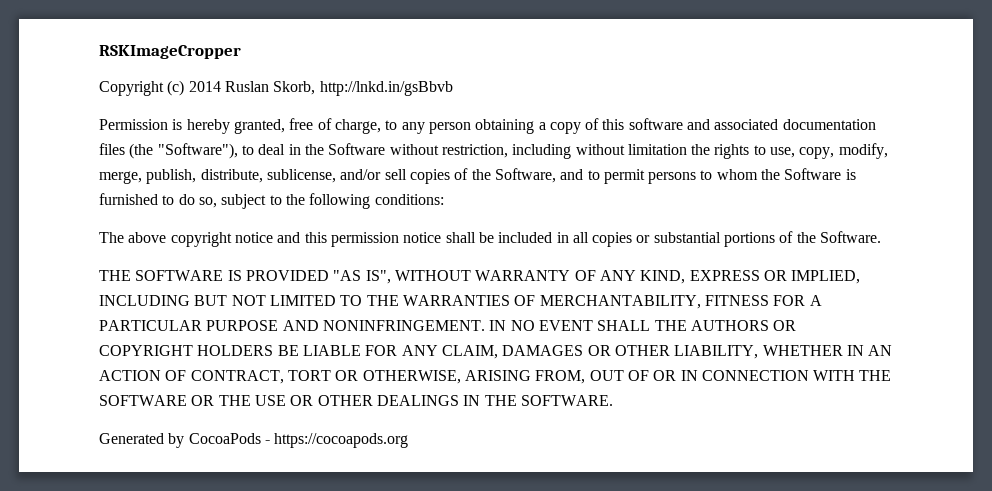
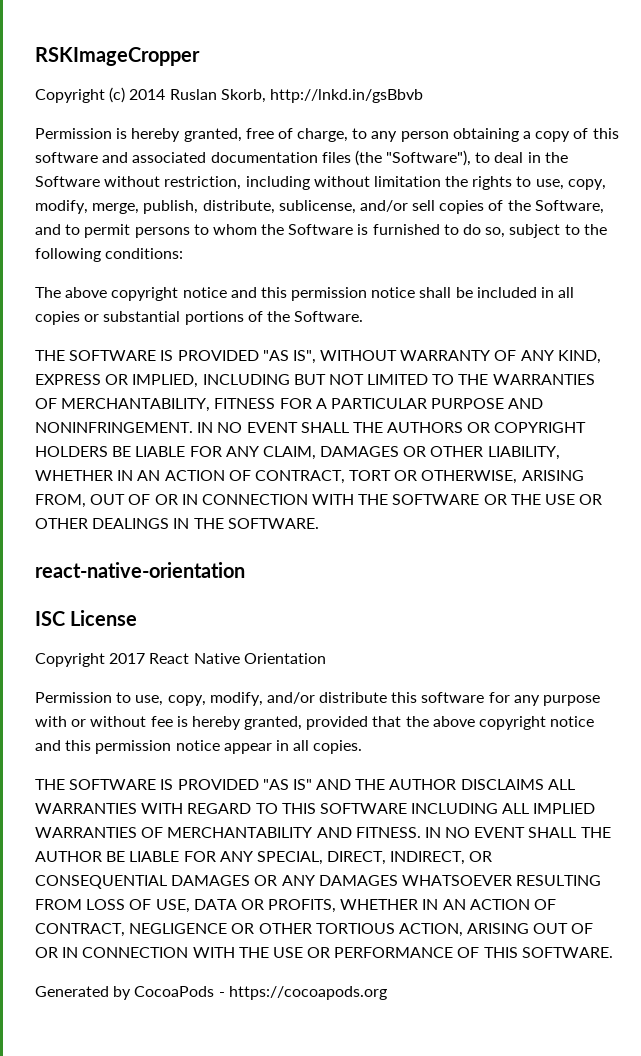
(613, 400) none -> [35,562,245,578] [35,610,138,626] [35,653,326,667] [35,692,601,706] [35,716,595,730] [35,740,363,754] [35,779,575,790] [35,803,596,814] [35,827,611,838] [35,851,493,865] [35,875,602,889] [35,899,557,913] [35,923,594,937] [35,947,613,958] // react-native-orientation // ISC License // Copyright 2017 React Native Orientation // Permission to use, copy, modify, and/or distribute this software for any purpose with or without fee is hereby granted, provided that the above copyright notice and this permission notice appear in all copies. // THE SOFTWARE IS PROVIDED "AS IS" AND THE AUTHOR DISCLAIMS ALL WARRANTIES WITH REGARD TO THIS SOFTWARE INCLUDING ALL IMPLIED WARRANTIES OF MERCHANTABILITY AND FITNESS. IN NO EVENT SHALL THE AUTHOR BE LIABLE FOR ANY SPECIAL, DIRECT, INDIRECT, OR CONSEQUENTIAL DAMAGES OR ANY DAMAGES WHATSOEVER RESULTING FROM LOSS OF USE, DATA OR PROFITS, WHETHER IN AN ACTION OF CONTRACT, NEGLIGENCE OR OTHER TORTIOUS ACTION, ARISING OUT OF OR IN CONNECTION WITH THE USE OR PERFORMANCE OF THIS SOFTWARE.

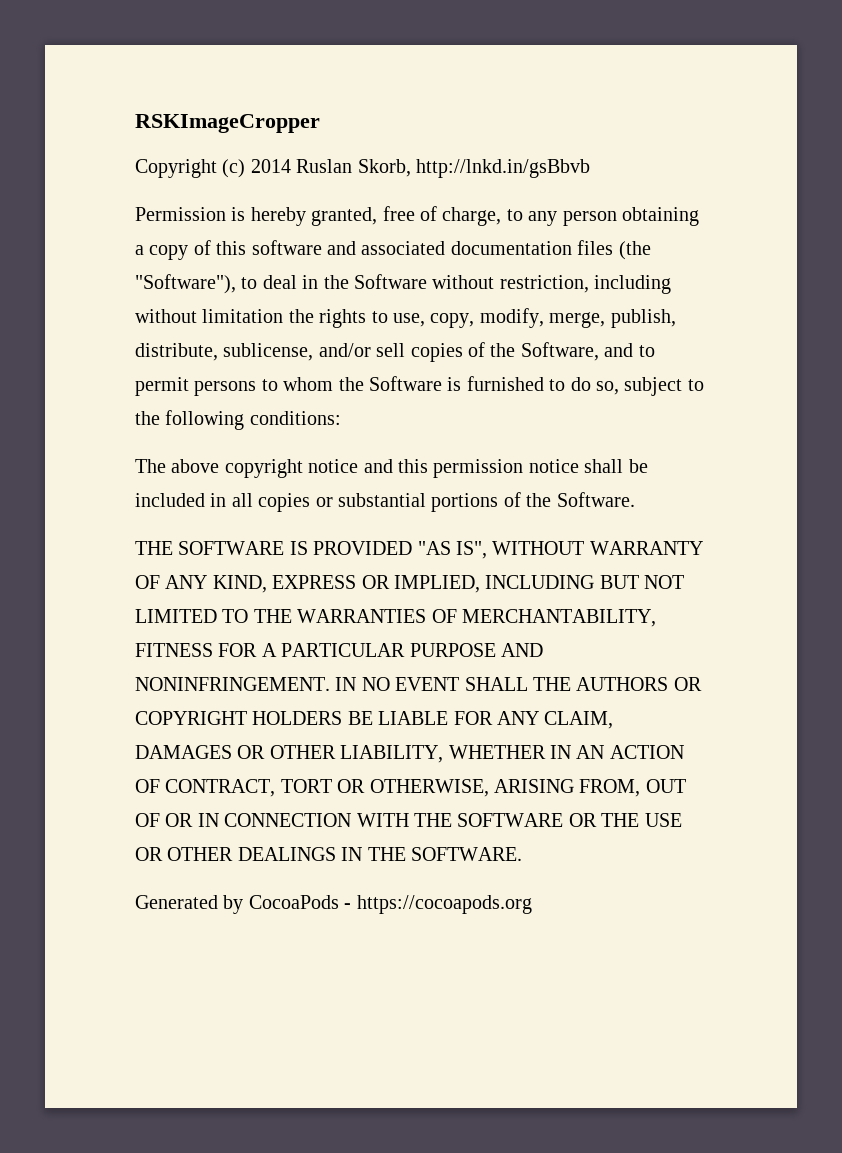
[35,562,245,578] [35,610,138,626] [35,653,326,667] [35,692,601,706] [35,716,595,730] [35,740,363,754] [35,779,575,790] [35,803,596,814] [35,827,611,838] [35,851,493,865] [35,875,602,889] [35,899,557,913] [35,923,594,937] [35,947,613,958] // react-native-orientation // ISC License // Copyright 2017 React Native Orientation // Permission to use, copy, modify, and/or distribute this software for any purpose with or without fee is hereby granted, provided that the above copyright notice and this permission notice appear in all copies. // THE SOFTWARE IS PROVIDED "AS IS" AND THE AUTHOR DISCLAIMS ALL WARRANTIES WITH REGARD TO THIS SOFTWARE INCLUDING ALL IMPLIED WARRANTIES OF MERCHANTABILITY AND FITNESS. IN NO EVENT SHALL THE AUTHOR BE LIABLE FOR ANY SPECIAL, DIRECT, INDIRECT, OR CONSEQUENTIAL DAMAGES OR ANY DAMAGES WHATSOEVER RESULTING FROM LOSS OF USE, DATA OR PROFITS, WHETHER IN AN ACTION OF CONTRACT, NEGLIGENCE OR OTHER TORTIOUS ACTION, ARISING OUT OF OR IN CONNECTION WITH THE USE OR PERFORMANCE OF THIS SOFTWARE. -> (522, 854) none

